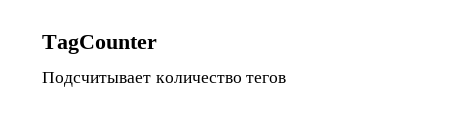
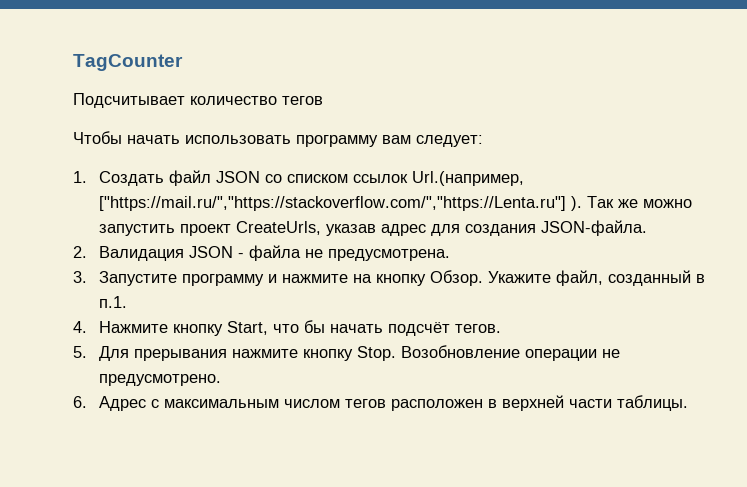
(287, 79) none -> [73,131,483,147] [73,170,524,186] [98,196,692,211] [98,220,647,236] [73,245,450,261] [73,270,705,286] [98,296,127,308] [73,320,501,336] [73,345,620,361] [98,374,221,386] [73,395,688,411] // Чтобы начать использовать программу вам следует: // 1. Создать файл JSON со списком ссылок Url.(например, ["https://mail.ru/","https://stackoverflow.com/","https://Lenta.ru"] ). Так же можно запустить проект CreateUrls, указав адрес для создания JSON-файла. // 2. Валидация JSON - файла не предусмотрена. // 3. Запустите программу и нажмите на кнопку Обзор. Укажите файл, созданный в п.1. // 4. Нажмите кнопку Start, что бы начать подсчёт тегов. // 5. Для прерывания нажмите кнопку Stop. Возобновление операции не предусмотрено. // 6. Адрес с максимальным числом тегов расположен в верхней части таблицы.

